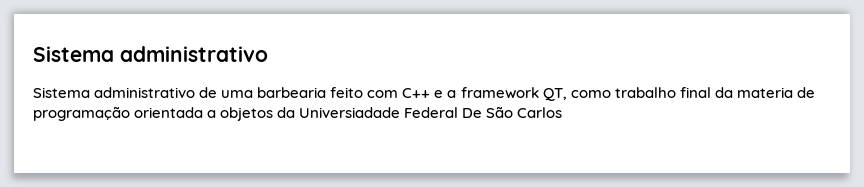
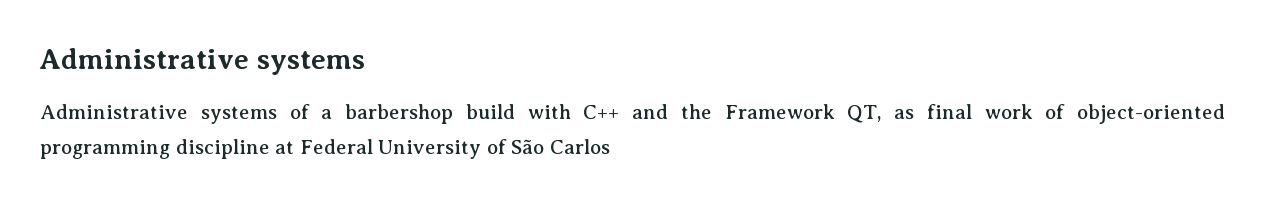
[33,46,268,62] [33,87,815,101] [33,106,483,121] Sistema administrativo // Sistema administrativo de uma barbearia feito com C++ e a framework QT, como trabalho final da materia de programação orientada a objetos da Universiadade Federal De -> [39,48,365,75] [40,104,1225,124] [40,139,507,159] Administrative systems // Administrative systems of a barbershop build with C++ and the Framework QT, as final work of object-oriented programming discipline at Federal University of

